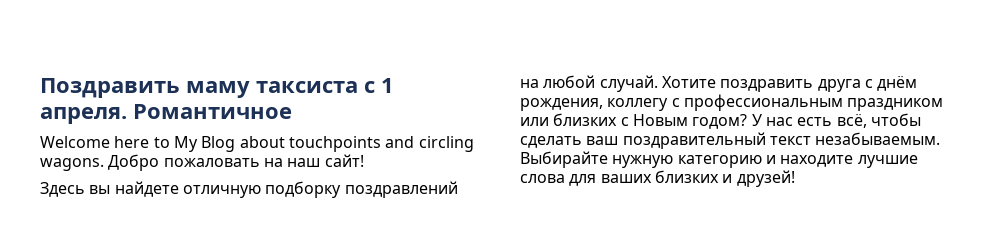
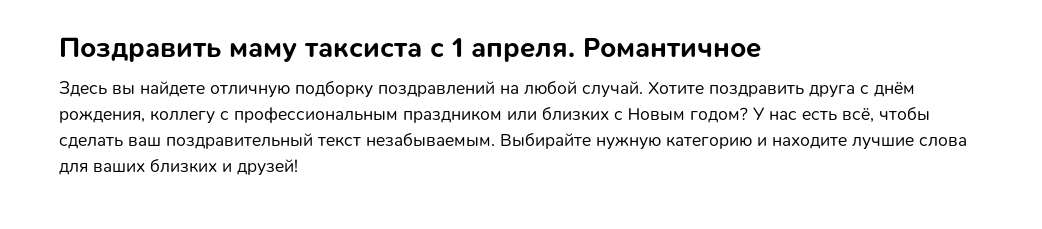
[40,136,474,152] [40,154,364,171] // Welcome here to My Blog about touchpoints and circling wagons. Добро пожаловать на наш сайт! -> (761, 48) none

